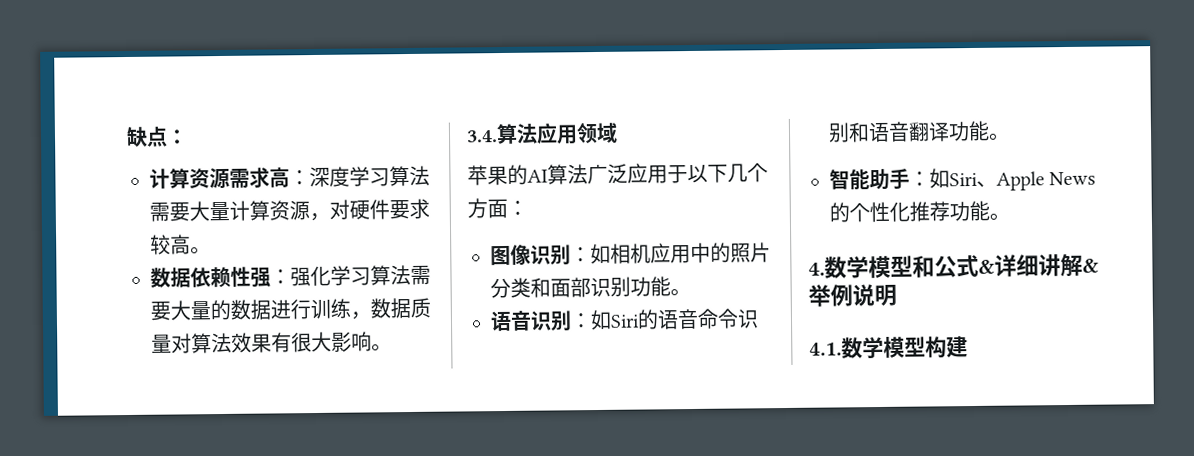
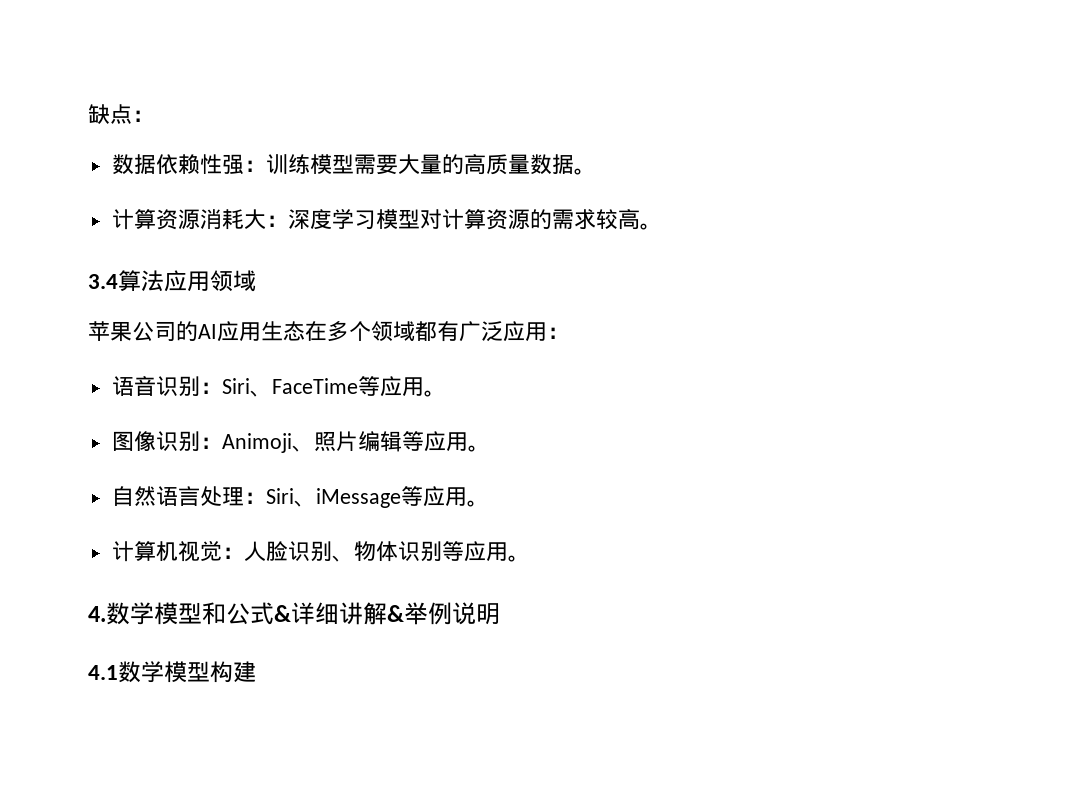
[149,165,430,190] [149,198,430,222] [150,234,211,255] [150,264,431,288] [150,297,431,321] [151,331,392,354] [466,122,618,145] [467,163,768,186] [467,198,528,219] [490,242,771,266] [490,276,691,299] [490,308,759,332] [828,120,1010,143] [829,168,1097,191] [829,200,990,223] 计算资源需求高：深度学习算法需要大量计算资源，对硬件要求较高。 // 数据依赖性强：强化学习算法需要大量的数据进行训练，数据质量对算法效果有很大影响。 // 3.4.算法应用领域 // 苹果的AI算法广泛应用于以下几个方面： // 图像识别：如相机应用中的照片分类和面部识别功能。 // 语音识别：如Siri的语音命令识别和语音翻译功能。 // 智能助手：如Siri、Apple News的个性化推荐功能 -> [111,154,596,175] [111,209,662,230] [88,270,256,292] [88,321,569,342] [111,376,446,397] [111,431,490,453] [111,486,489,508] [111,541,508,562] 数据依赖性强：训练模型需要大量的高质量数据。 // 计算资源消耗大：深度学习模型对计算资源的需求较高。 // 3.4算法应用领域 // 苹果公司的AI应用生态在多个领域都有广泛应用： // 语音识别：Siri、FaceTime等应用。 // 图像识别：Animoji、照片编辑等应用。 // 自然语言处理：Siri、iMessage等应用。 // 计算机视觉：人脸识别、物体识别等应用
[809,342,842,356] 4.1. -> [88,665,118,680] 4.1

